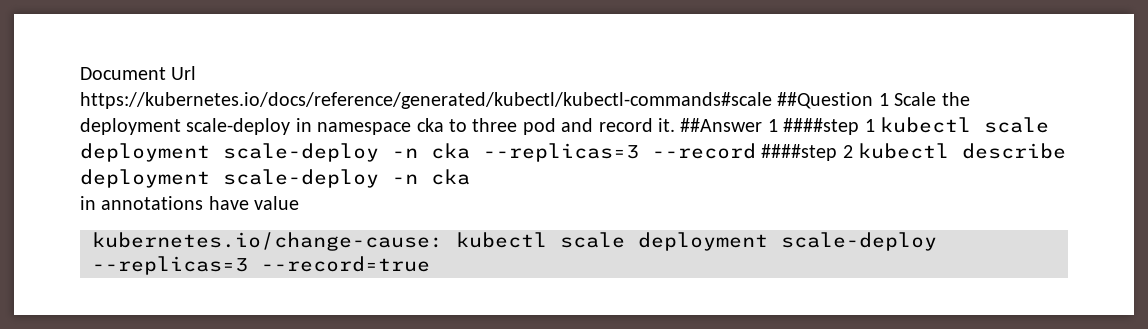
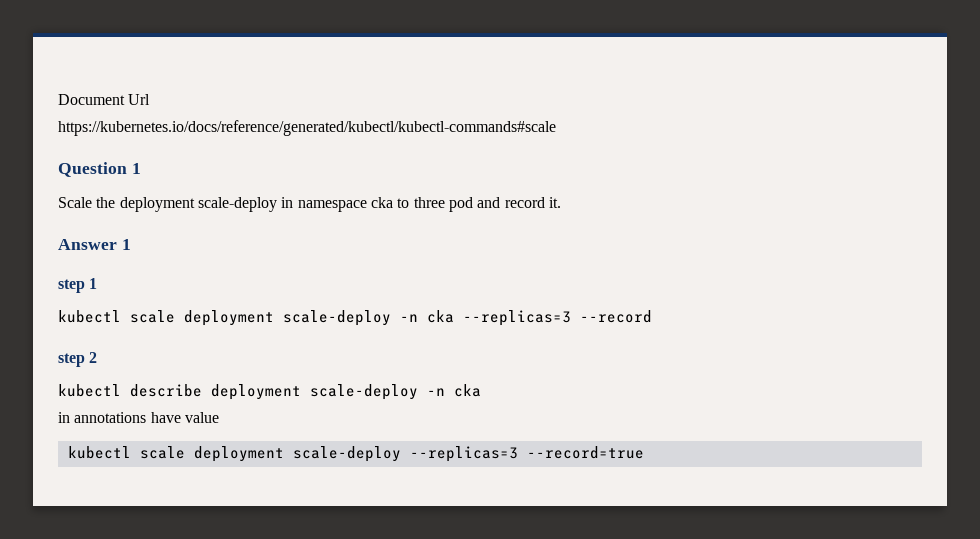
[777,92,889,109] ##Question 1 -> [58,162,141,177] // Question 1 //
[680,118,875,135] ##Answer 1 ####step 1 -> [58,239,131,250] [58,278,98,293] // Answer 1 // step 1 //
[761,144,838,161] ####step -> [58,353,85,367] // step
(853, 151) none -> (98, 357) //
[92,232,443,251] kubernetes.io/change-cause: -> (219, 417) none

